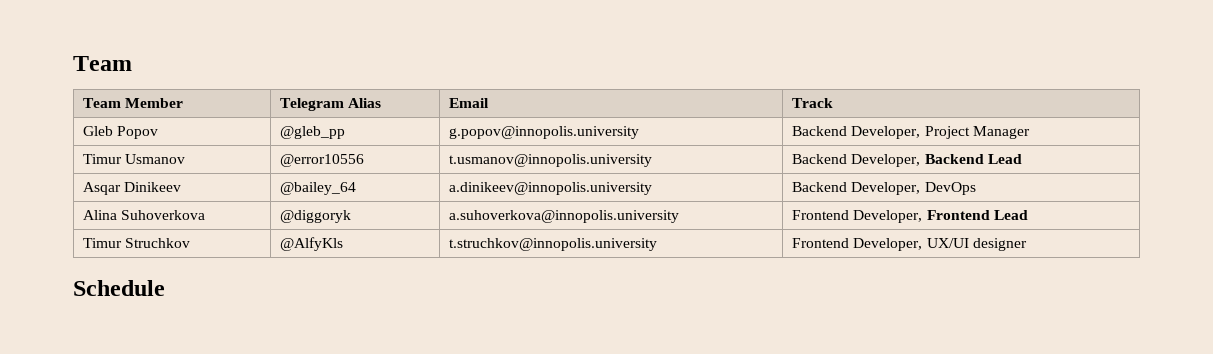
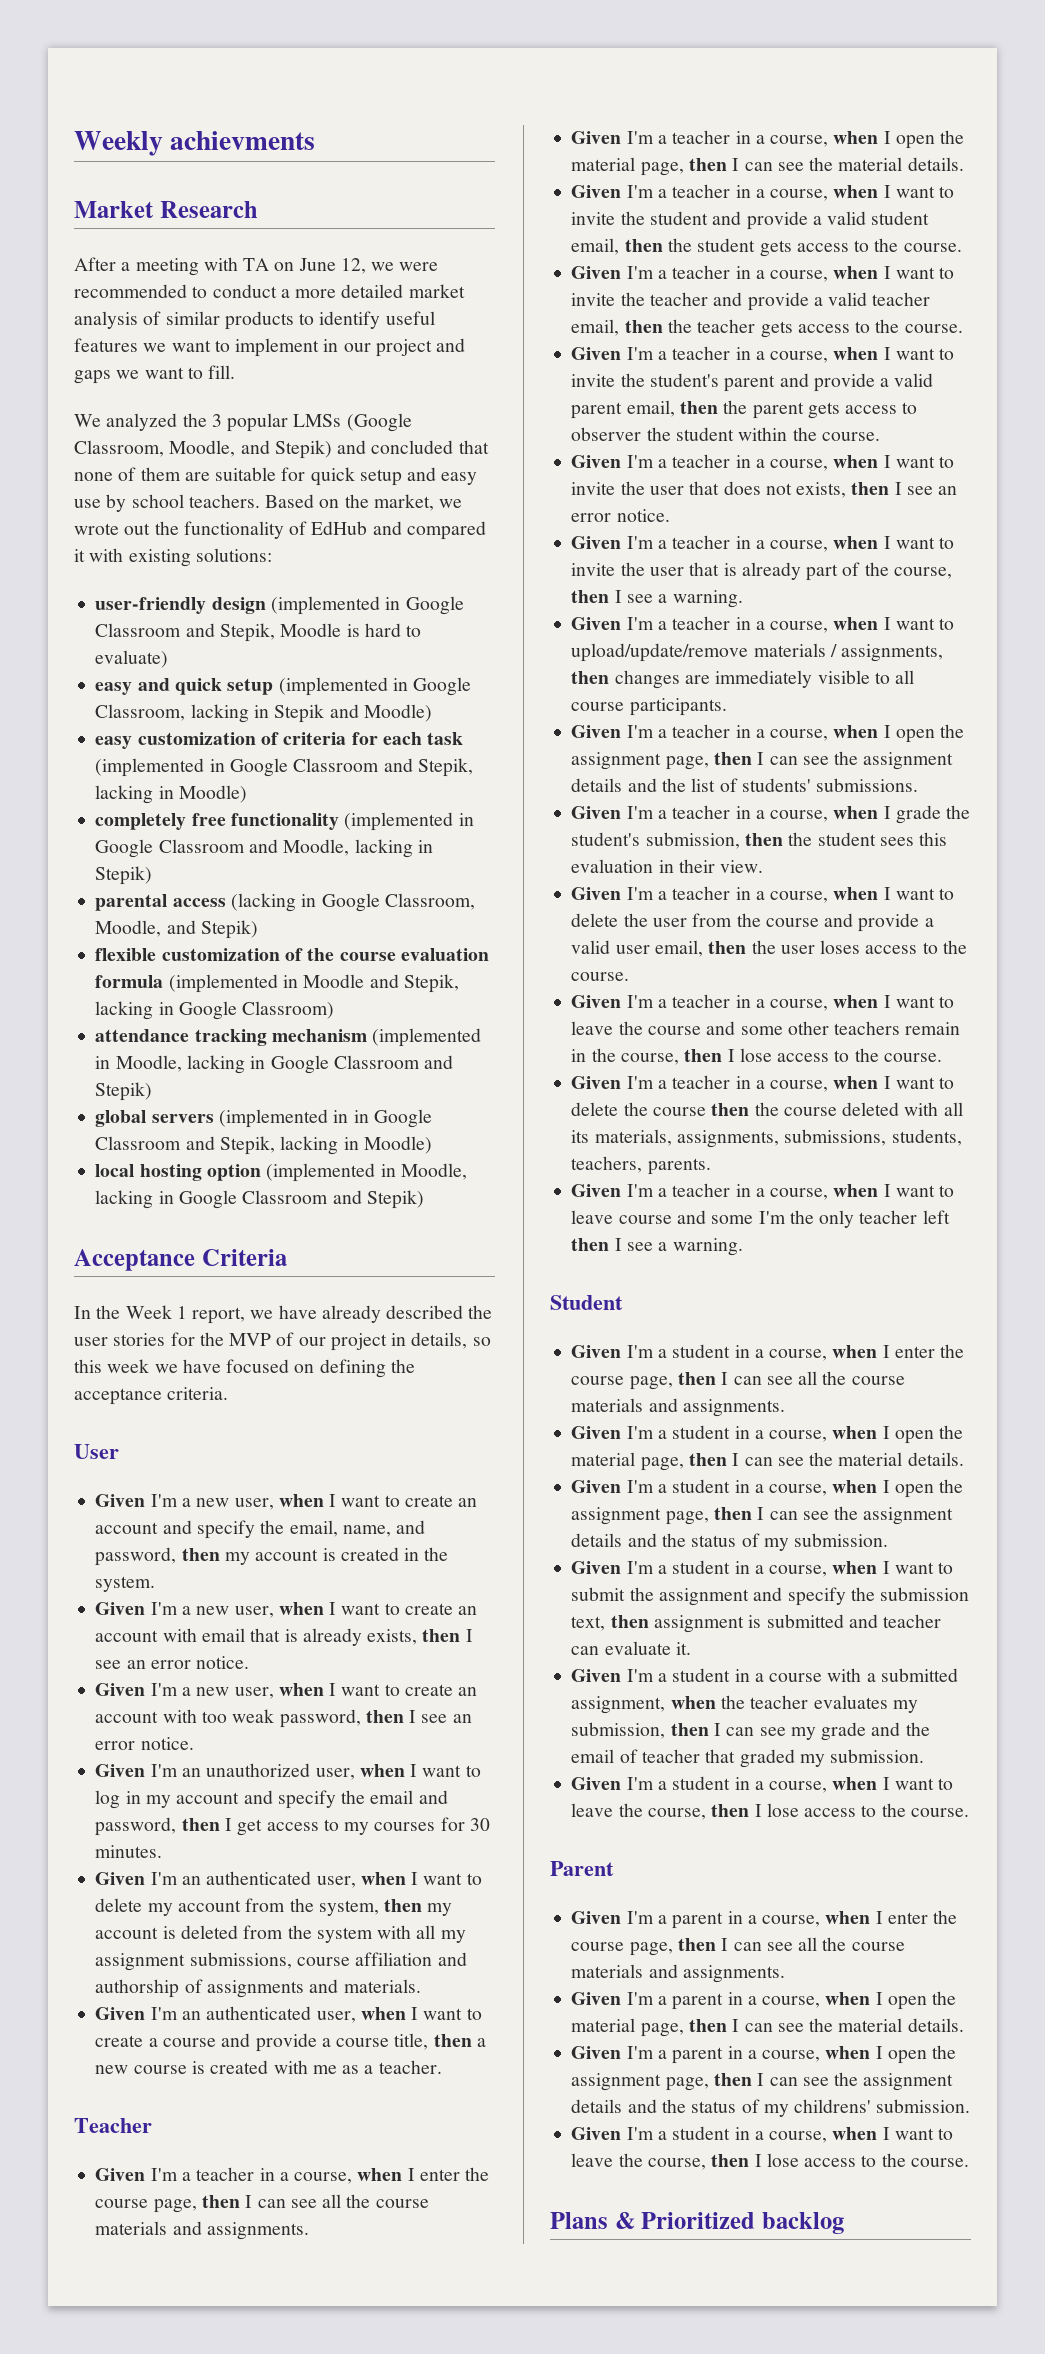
[73,56,132,71] [83,98,184,108] [280,98,382,111] [449,98,490,108] [792,98,834,108] [83,126,159,139] [280,126,346,139] [449,126,640,139] [792,126,1030,139] [83,154,186,164] [280,154,365,167] [449,154,653,167] [792,154,1022,167] [83,182,182,195] [280,182,357,195] [449,182,653,195] [792,182,976,195] [83,210,206,220] [280,210,352,223] [449,210,680,223] [792,210,1028,223] [83,238,191,248] [280,237,344,251] [449,238,658,251] [792,238,1027,251] [73,280,165,296] Team // Team Member | Telegram Alias | Email | Track // Gleb Popov | @gleb_pp | g.popov@innopolis.university | Backend Developer, Project Manager // Timur Usmanov | @error10556 | t.usmanov@innopolis.university | Backend Developer, Backend Lead // Asqar Dinikeev | @bailey_64 | a.dinikeev@innopolis.university | Backend Developer, DevOps // Alina Suhoverkova | @diggoryk | a.suhoverkova@innopolis.university | Frontend Developer, Frontend Lead // Timur Struchkov | @AlfyKls | t.struchkov@innopolis.university | Frontend Developer, UX/UI designer // Schedule -> [74,131,316,156] [74,201,258,218] [74,257,439,276] [74,284,465,298] [74,311,435,330] [74,338,466,357] [74,365,236,384] [74,413,412,432] [74,440,489,459] [74,467,478,486] [74,494,463,512] [74,521,486,540] [74,548,272,567] [95,596,464,615] [95,623,422,642] [95,650,169,668] [95,677,472,696] [95,704,432,723] [95,732,464,749] [95,758,473,777] [95,785,247,804] [95,812,474,831] [95,839,433,858] [95,866,153,885] [95,893,475,912] [95,920,258,939] [95,948,489,961] [95,974,459,993] [95,1001,335,1020] [95,1028,482,1047] [95,1055,454,1074] [95,1082,153,1101] [95,1109,432,1128] [95,1136,432,1155] [95,1163,467,1182] [95,1190,424,1209] [74,1249,287,1271] [74,1305,493,1324] [74,1332,491,1351] [74,1359,415,1378] [74,1387,229,1405] [74,1444,119,1459] [95,1494,478,1510] [95,1520,426,1539] [95,1547,449,1566] [95,1576,156,1592] [95,1602,478,1618] [95,1628,473,1646] [95,1656,250,1669] [95,1683,478,1699] [95,1709,472,1728] [95,1737,194,1750] [95,1763,481,1780] [95,1790,448,1809] [95,1817,490,1836] [95,1845,163,1858] [95,1871,482,1888] [95,1898,453,1916] [95,1925,466,1943] [95,1952,467,1971] [95,1979,421,1998] [95,2006,482,2023] [95,2033,486,2052] [95,2060,442,2074] [74,2118,152,2133] [95,2167,490,2184] [95,2194,429,2213] [95,2221,309,2240] [571,130,965,149] [571,157,964,176] [571,184,955,201] [571,211,930,230] [571,238,962,257] [571,265,955,282] [571,292,931,311] [571,319,963,338] [571,346,955,363] [571,373,934,392] [571,400,918,419] [571,427,880,441] [571,454,955,471] [571,481,958,498] [571,509,670,522] [571,535,955,552] [571,562,952,581] [571,590,743,608] [571,616,955,633] [571,643,944,662] [571,670,915,689] [571,698,727,716] [571,724,965,743] [571,751,954,770] [571,778,919,792] [571,805,971,824] [571,832,948,849] [571,859,764,873] [571,886,955,903] [571,913,934,932] [571,940,967,957] [571,972,630,981] [571,994,955,1011] [571,1021,961,1035] [571,1048,942,1065] [571,1075,955,1092] [571,1102,963,1116] [571,1129,962,1148] [571,1156,711,1175] [571,1183,955,1200] [571,1210,950,1228] [571,1238,743,1256] [550,1295,623,1310] [571,1344,965,1361] [571,1371,905,1390] [571,1398,785,1417] [571,1425,964,1444] [571,1452,964,1471] [571,1479,964,1498] [571,1506,954,1525] [571,1533,889,1551] [571,1560,954,1577] [571,1587,970,1606] [571,1614,942,1633] [571,1641,691,1655] [571,1668,958,1682] [571,1695,918,1714] [571,1722,930,1741] [571,1749,925,1768] [571,1776,954,1793] [571,1803,969,1820] [550,1861,614,1876] [571,1910,958,1929] [571,1937,905,1956] [571,1964,785,1983] [571,1991,957,2010] [571,2018,964,2037] [571,2045,957,2064] [571,2072,954,2091] [571,2099,971,2117] [571,2126,954,2143] [571,2153,969,2170] [550,2212,844,2234] Weekly achievments // Market Research // After a meeting with TA on June 12, we were recommended to conduct a more detailed market analysis of similar products to identify useful features we want to implement in our project and gaps we want to fill. // We analyzed the 3 popular LMSs (Google Classroom, Moodle, and Stepik) and concluded that none of them are suitable for quick setup and easy use by school teachers. Based on the market, we wrote out the functionality of EdHub and compared it with existing solutions: // user-friendly design (implemented in Google Classroom and Stepik, Moodle is hard to evaluate) // easy and quick setup (implemented in Google Classroom, lacking in Stepik and Moodle) // easy customization of criteria for each task (implemented in Google Classroom and Stepik, lacking in Moodle) // completely free functionality (implemented in Google Classroom and Moodle, lacking in Stepik) // parental access (lacking in Google Classroom, Moodle, and Stepik) // flexible customization of the course evaluation formula (implemented in Moodle and Stepik, lacking in Google Classroom) // attendance tracking mechanism (implemented in Moodle, lacking in Google Classroom and Stepik) // global servers (implemented in in Google Classroom and Stepik, lacking in Moodle) // local hosting option (implemented in Moodle, lacking in Google Classroom and Stepik) // Acceptance Criteria // In the Week 1 report, we have already described the user stories for the MVP of our project in details, so this week we have focused on defining the acceptance criteria. // User // Given I'm a new user, when I want to create an account and specify the email, name, and password, then my account is created in the system. // Given I'm a new user, when I want to create an account with email that is already exists, then I see an error notice. // Given I'm a new user, when I want to create an account with too weak password, then I see an error notice. // Given I'm an unauthorized user, when I want to log in my account and specify the email and password, then I get access to my courses for 30 minutes. // Given I'm an authenticated user, when I want to delete my account from the system, then my account is deleted from the system with all my assignment submissions, course affiliation and authorship of assignments and materials. // Given I'm an authenticated user, when I want to create a course and provide a course title, then a new course is created with me as a teacher. // Teacher // Given I'm a teacher in a course, when I enter the course page, then I can see all the course materials and assignments. // Given I'm a teacher in a course, when I open the material page, then I can see the material details. // Given I'm a teacher in a course, when I want to invite the student and provide a valid student email, then the student gets access to the course. // Given I'm a teacher in a course, when I want to invite the teacher and provide a valid teacher email, then the teacher gets access to the course. // Given I'm a teacher in a course, when I want to invite the student's parent and provide a valid parent email, then the parent gets access to observer the student within the course. // Given I'm a teacher in a course, when I want to invite the user that does not exists, then I see an error notice. // Given I'm a teacher in a course, when I want to invite the user that is already part of the course, then I see a warning. // Given I'm a teacher in a course, when I want to upload/update/remove materials / assignments, then changes are immediately visible to all course participants. // Given I'm a teacher in a course, when I open the assignment page, then I can see the assignment details and the list of students' submissions. // Given I'm a teacher in a course, when I grade the student's submission, then the student sees this evaluation in their view. // Given I'm a teacher in a course, when I want to delete the user from the course and provide a valid user email, then the user loses access to the course. // Given I'm a teacher in a course, when I want to leave the course and some other teachers remain in the course, then I lose access to the course. // Given I'm a teacher in a course, when I want to delete the course then the course deleted with all its materials, assignments, submissions, students, teachers, parents. // Given I'm a teacher in a course, when I want to leave course and some I'm the only teacher left then I see a warning. // Student // Given I'm a student in a course, when I enter the course page, then I can see all the course materials and assignments. // Given I'm a student in a course, when I open the material page, then I can see the material details. // Given I'm a student in a course, when I open the assignment page, then I can see the assignment details and the status of my submission. // Given I'm a student in a course, when I want to submit the assignment and specify the submission text, then assignment is submitted and teacher can evaluate it. // Given I'm a student in a course with a submitted assignment, when the teacher evaluates my submission, then I can see my grade and the email of teacher that graded my submission. // Given I'm a student in a course, when I want to leave the course, then I lose access to the course. // Parent // Given I'm a parent in a course, when I enter the course page, then I can see all the course materials and assignments. // Given I'm a parent in a course, when I open the material page, then I can see the material details. // Given I'm a parent in a course, when I open the assignment page, then I can see the assignment details and the status of my childrens' submission. // Given I'm a student in a course, when I want to leave the course, then I lose access to the course. // Plans & Prioritized backlog

